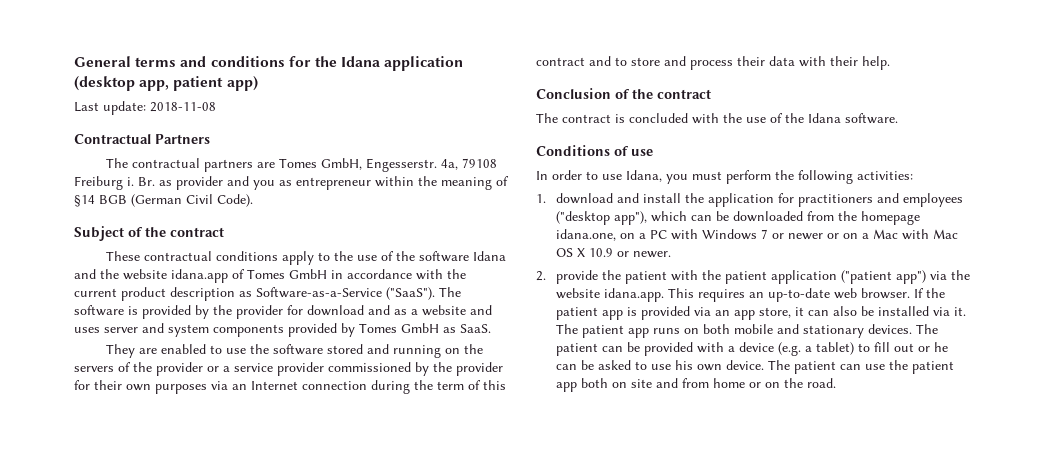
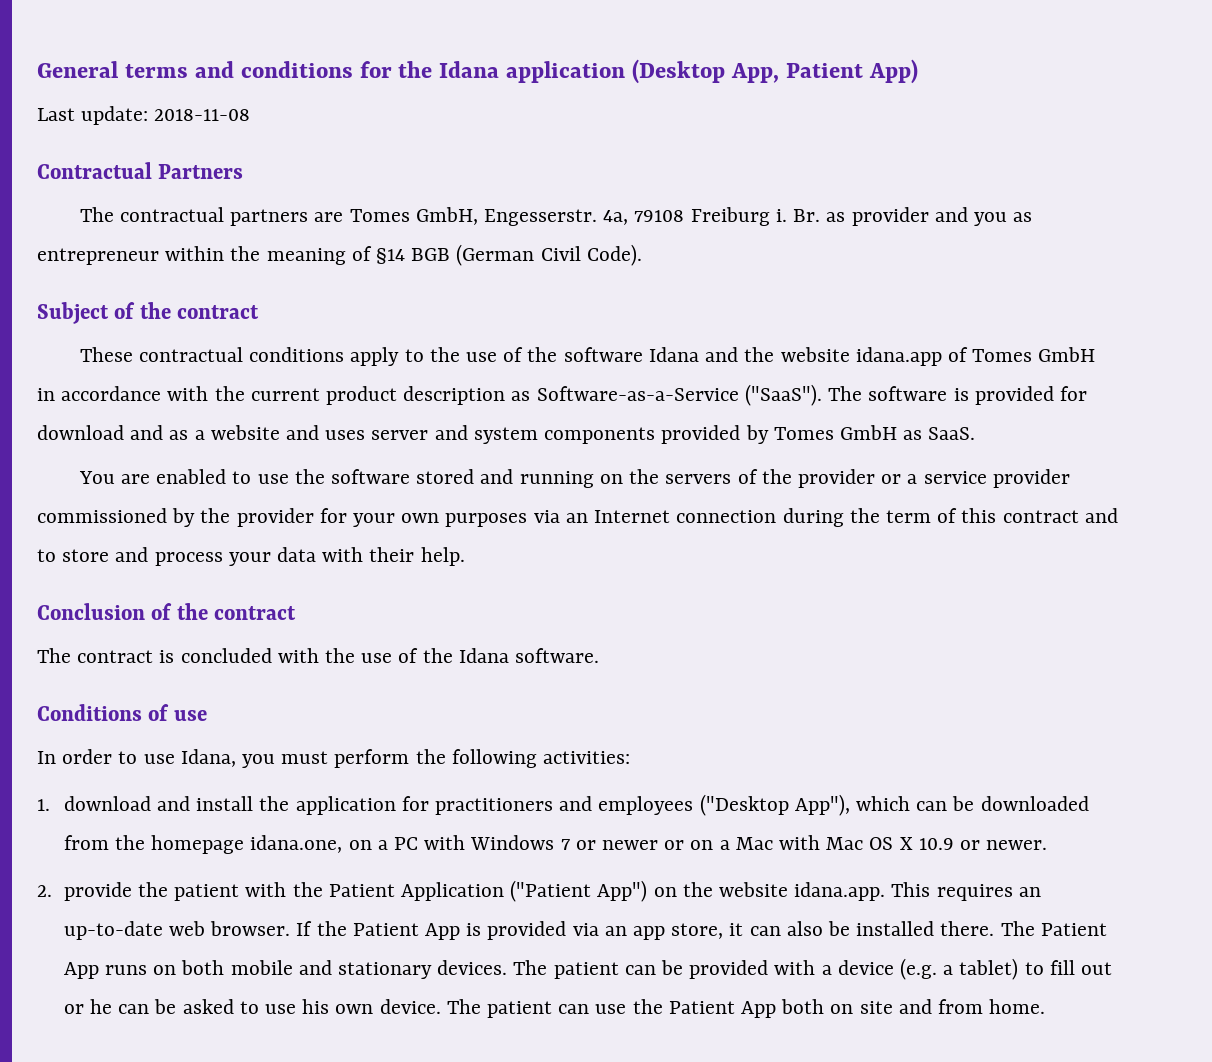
[74,76,258,91] (desktop app, patient app) -> [632,59,918,84] (Desktop App, Patient App)
[195,305,283,319] by the provider -> (1054, 395) none
[106,344,136,358] They -> [78,471,115,484] You
[94,380,122,390] their -> [353,513,396,527] your
[737,56,765,66] their -> [228,552,271,566] your
[555,211,647,225] ("desktop app"), -> [699,794,850,816] ("Desktop App"),
[724,270,947,284] patient application ("patient app") via -> [328,880,677,902] Patient Application ("Patient App") on
[555,307,623,320] patient app -> [352,923,460,940] Patient App
[932,307,966,316] [555,324,649,338] via it. The patient app -> [940,921,1107,936] [63,962,99,979] there. The Patient App
[911,361,954,374] [555,382,577,392] patient app -> [668,1001,777,1018] Patient App
[712,378,836,388] home or on the road. -> [989,999,1046,1014] home.

